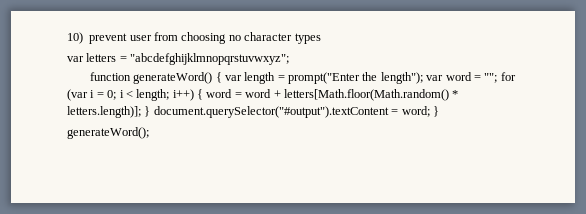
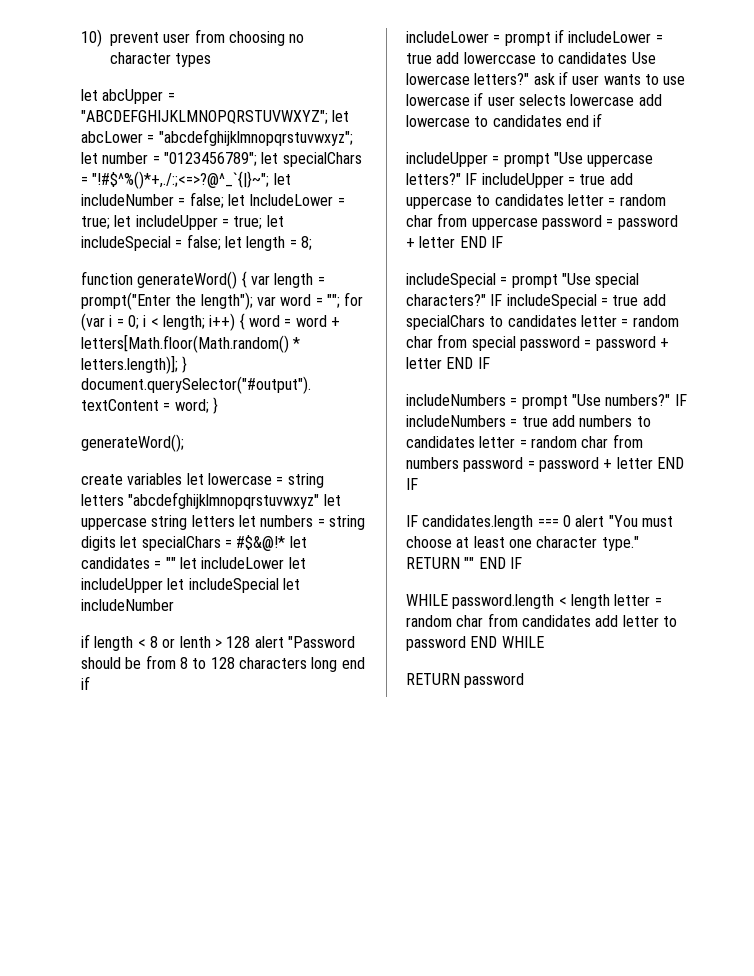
[67,53,290,65] var letters = "abcdefghijklmnopqrstuvwxyz"; -> [81,89,175,104] [81,110,350,124] [81,129,353,146] [81,152,362,167] [81,171,291,189] [81,192,345,208] [81,215,284,230] [81,234,312,251] let abcUpper = "ABCDEFGHIJKLMNOPQRSTUVWXYZ"; let abcLower = "abcdefghijklmnopqrstuvwxyz"; let number = "0123456789"; let specialChars = "!#$^%()*+,./:;<=>?@^_`{|}~"; let includeNumber = false; let IncludeLower = true; let includeUpper = true; let includeSpecial = false; let length = 8;
(149, 133) none -> [81,473,324,488] [81,492,341,509] [81,515,365,530] [81,535,307,551] [81,557,306,569] [81,578,300,593] [81,599,174,611] [81,634,355,651] [81,655,365,672] [81,676,90,690] [406,29,663,46] [406,52,656,64] [406,71,686,85] [406,92,662,106] [406,113,603,127] [406,152,654,167] [406,173,633,188] [406,194,666,209] [406,213,678,230] [406,236,503,248] [406,273,640,288] [406,294,666,309] [406,315,679,330] [406,334,669,351] [406,357,490,369] [406,394,687,409] [406,415,651,427] [406,434,643,448] [406,457,684,472] [406,478,418,490] [406,515,673,530] [406,536,639,551] [406,557,522,569] [406,594,662,609] [406,613,677,627] [406,636,544,651] [406,673,525,688] // create variables let lowercase = string letters "abcdefghijklmnopqrstuvwxyz" let uppercase string letters let numbers = string digits let specialChars = #$&@!* let candidates = "" let includeLower let includeUpper let includeSpecial let includeNumber // if length < 8 or lenth > 128 alert "Password should be from 8 to 128 characters long end if // includeLower = prompt if includeLower = true add lowerccase to candidates Use lowercase letters?" ask if user wants to use lowercase if user selects lowercase add lowercase to candidates end if // includeUpper = prompt "Use uppercase letters?" IF includeUpper = true add uppercase to candidates letter = random char from uppercase password = password + letter END IF // includeSpecial = prompt "Use special characters?" IF includeSpecial = true add specialChars to candidates letter = random char from special password = password + letter END IF // includeNumbers = prompt "Use numbers?" IF includeNumbers = true add numbers to candidates letter = random char from numbers password = password + letter END IF // IF candidates.length === 0 alert "You must choose at least one character type." RETURN "" END IF // WHILE password.length < length letter = random char from candidates add letter to password END WHILE // RETURN password

